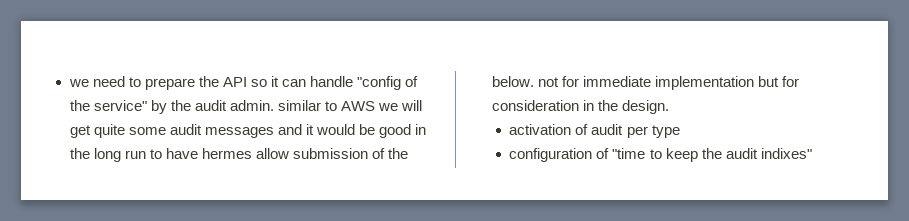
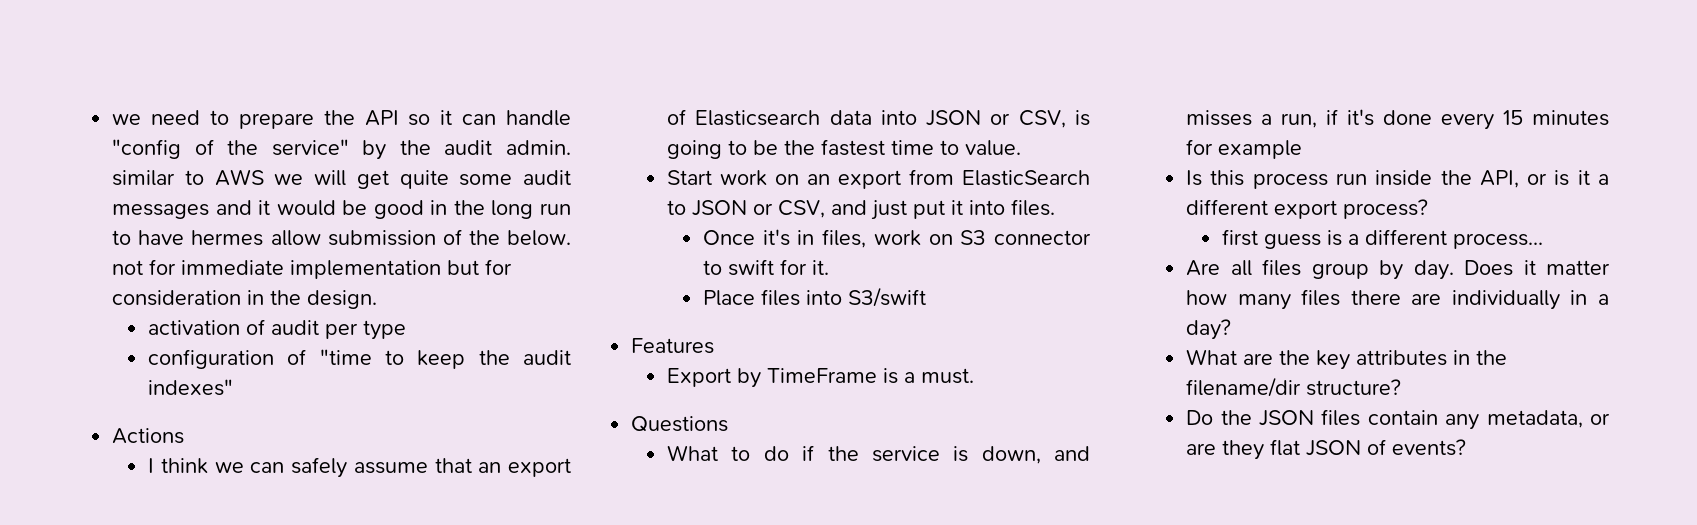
[760,148,812,159] indixes" -> [148,379,234,396] [112,428,185,444] [148,457,571,478] [667,109,1090,128] [667,139,1022,159] [667,169,1090,189] [667,199,1056,220] [702,229,1091,248] [702,259,829,276] [702,287,926,307] [631,338,715,354] [667,368,975,388] [631,416,729,432] [667,445,1090,464] [1186,109,1609,130] [1186,139,1303,159] [1186,170,1609,189] [1186,199,1429,219] [1221,229,1543,249] [1186,259,1610,280] [1186,289,1609,310] [1186,319,1232,340] [1186,349,1508,370] [1186,377,1402,397] [1186,409,1610,430] [1186,439,1467,460] indexes" // Actions // I think we can safely assume that an export of Elasticsearch data into JSON or CSV, is going to be the fastest time to value. // Start work on an export from ElasticSearch to JSON or CSV, and just put it into files. // Once it's in files, work on S3 connector to swift for it. // Place files into S3/swift // Features // Export by TimeFrame is a must. // Questions // What to do if the service is down, and misses a run, if it's done every 15 minutes for example // Is this process run inside the API, or is it a different export process? // first guess is a different process... // Are all files group by day. Does it matter how many files there are individually in a day? // What are the key attributes in the filename/dir structure? // Do the JSON files contain any metadata, or are they flat JSON of events?

